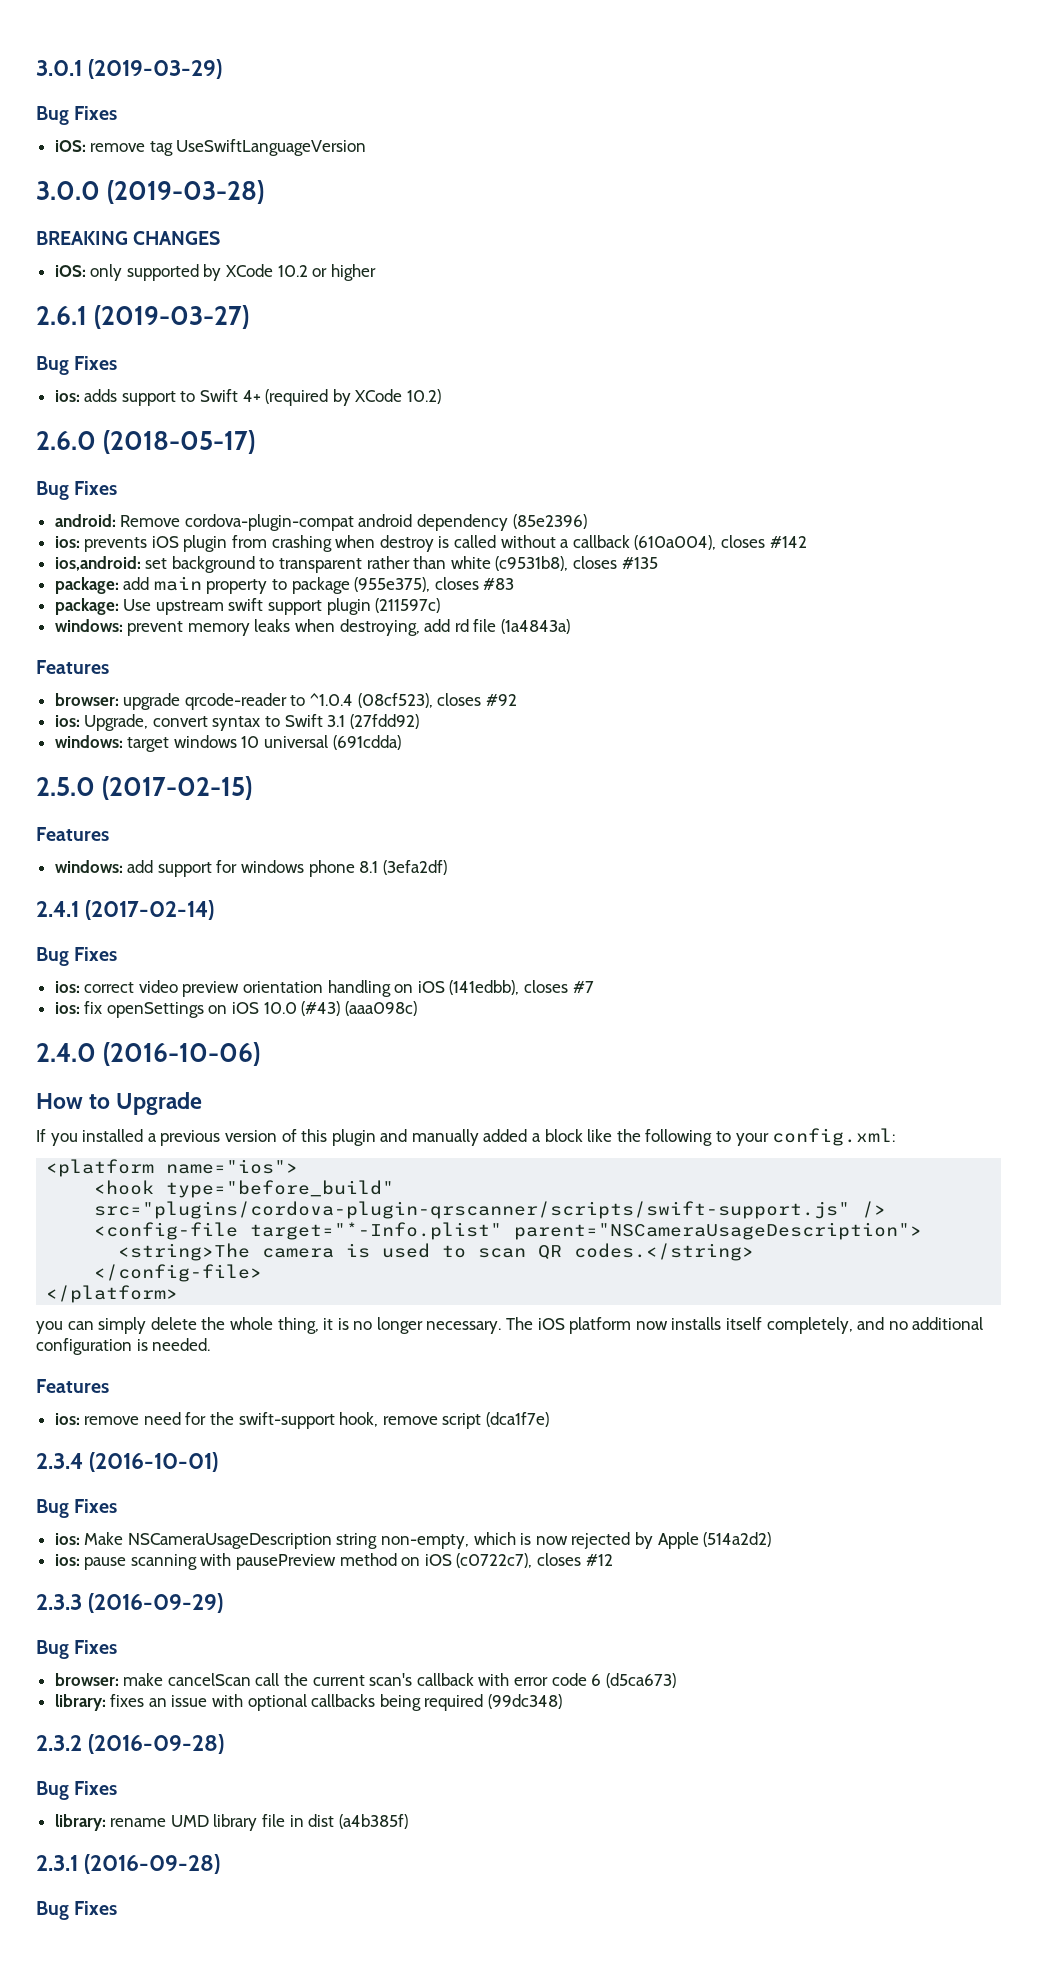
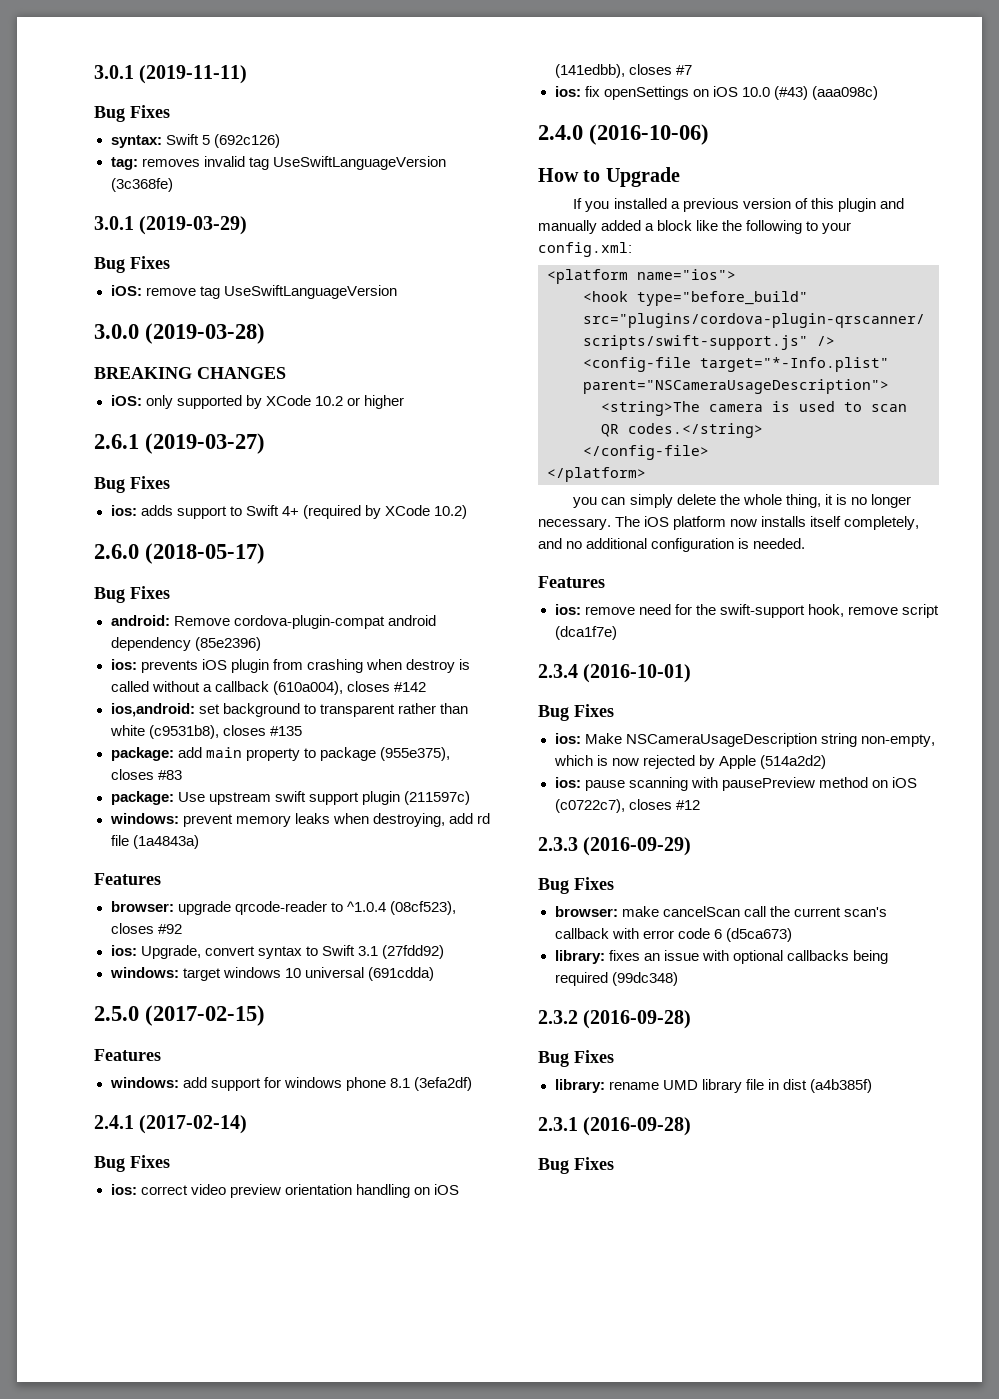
[36,60,82,76] 3.0.1 -> [94,65,248,84] [94,105,170,122] [110,134,280,148] [110,156,446,170] [110,178,173,192] [94,216,134,230] 3.0.1 (2019-11-11) // Bug Fixes // syntax: Swift 5 (692c126) // tag: removes invalid tag UseSwiftLanguageVersion (3c368fe) // 3.0.1

